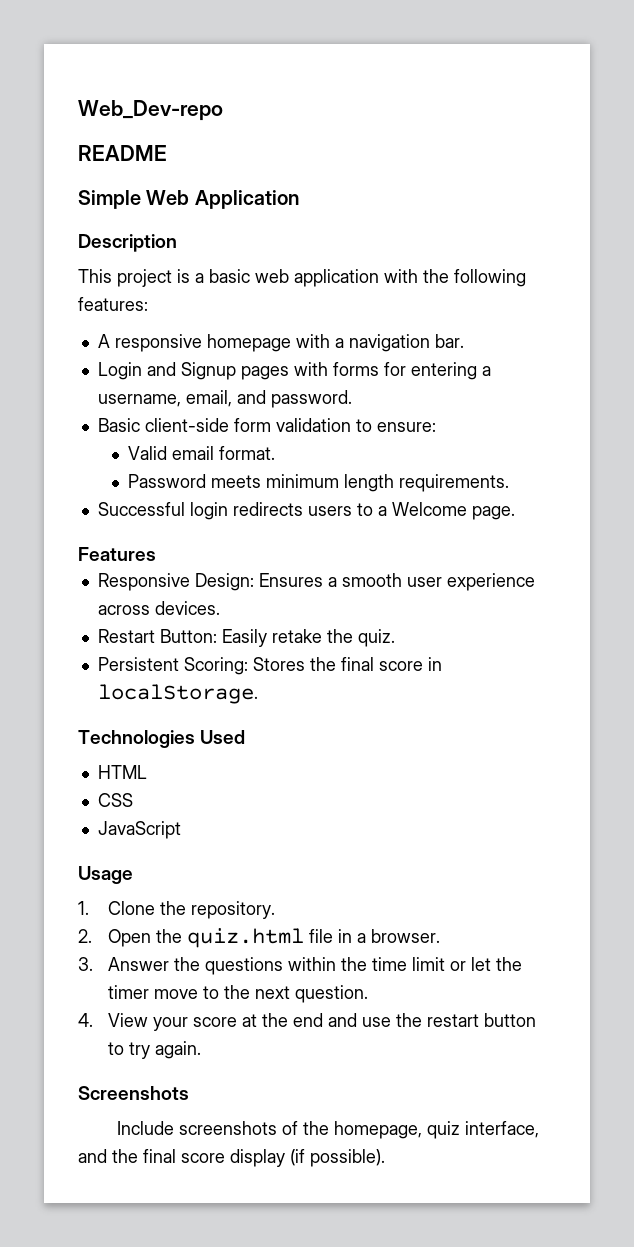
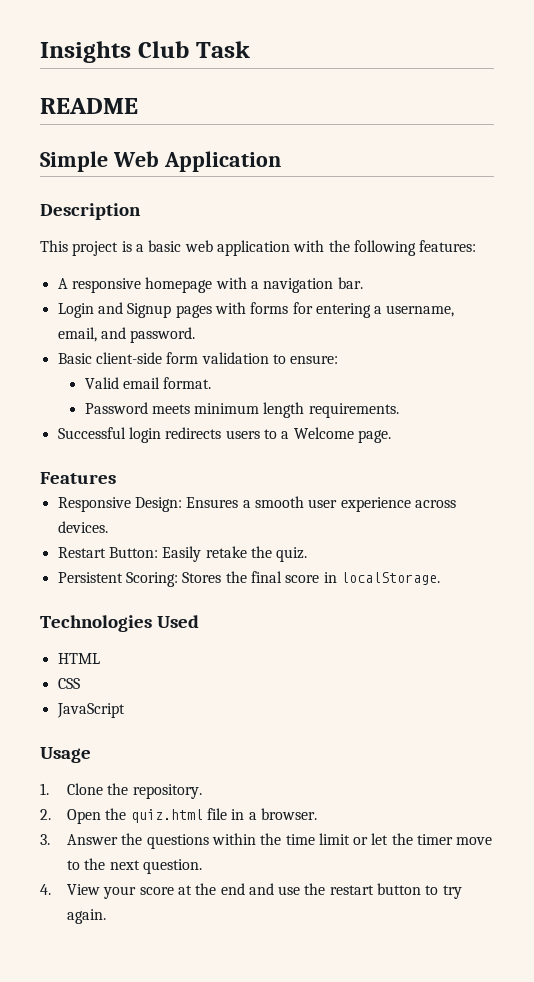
[78,100,223,121] Web_Dev-repo -> [40,41,250,63] Insights Club Task
[78,1086,189,1100] [116,1121,539,1139] [78,1149,385,1167] // Screenshots // Include screenshots of the homepage, quiz interface, and the final score display (if possible). -> (106, 916) none

